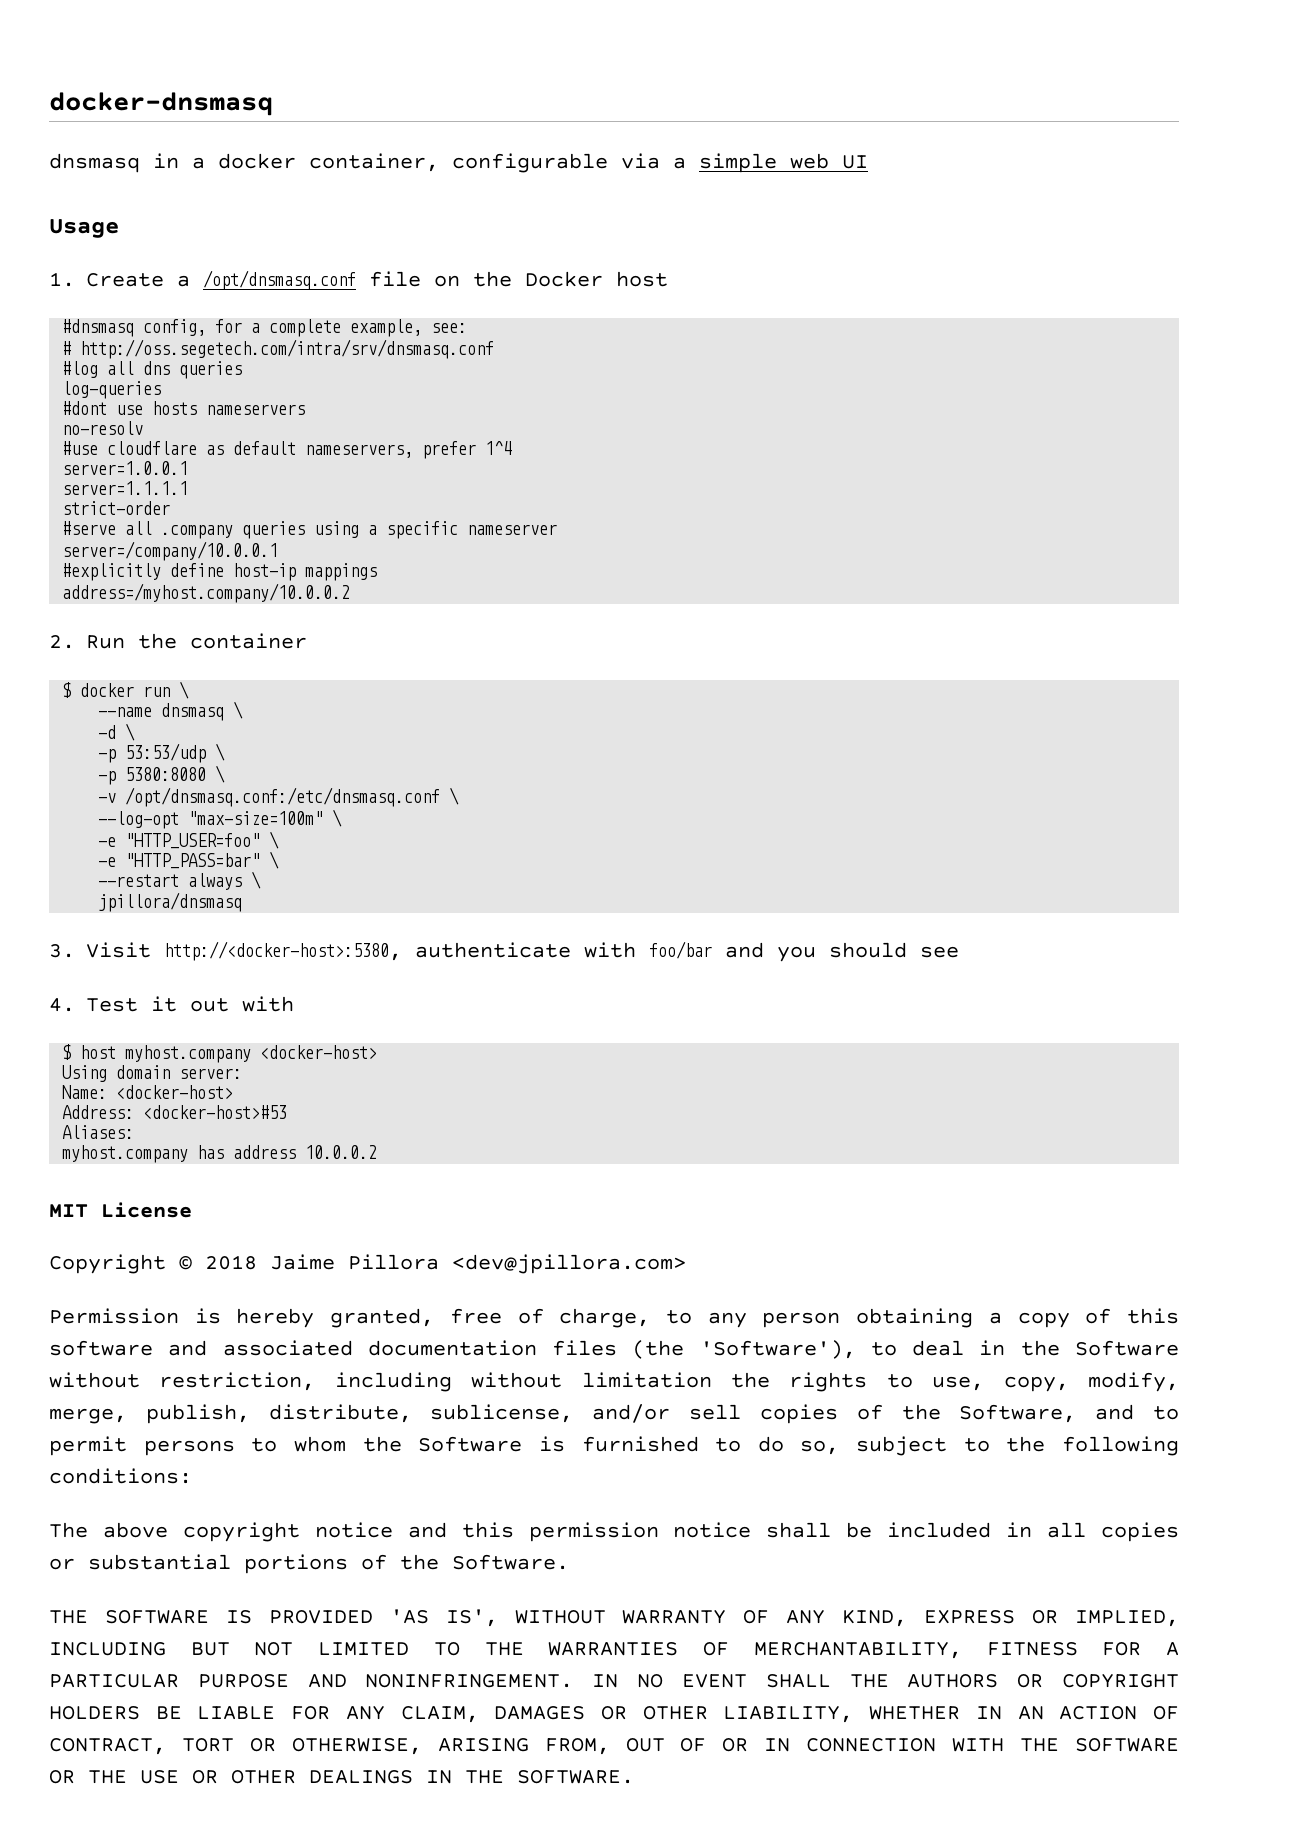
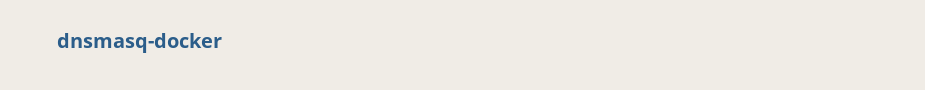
[49,92,273,116] [49,153,868,173] [49,219,119,238] [49,270,668,290] [62,319,468,337] [62,339,495,359] [62,361,243,379] [62,381,162,399] [62,401,306,415] [62,421,144,435] [62,441,513,459] [62,461,189,475] [62,481,189,495] [62,501,171,515] [62,521,558,539] [62,541,279,561] [62,563,378,581] [62,583,351,603] [49,633,307,649] [62,681,190,699] [98,701,244,721] [98,723,136,741] [98,743,226,763] [98,765,226,785] [98,787,460,807] [98,809,343,829] [98,831,280,849] [98,851,280,869] [98,871,262,890] [98,892,243,912] [49,941,959,962] [49,996,294,1012] [62,1044,378,1063] [62,1065,243,1082] [62,1085,234,1099] [62,1105,288,1119] [62,1125,135,1139] [62,1145,378,1163] [49,1202,192,1218] [49,1254,686,1274] [49,1308,1179,1328] [49,1340,1179,1359] [49,1372,1179,1392] [49,1404,1180,1424] [49,1436,1179,1456] [49,1468,192,1484] [49,1522,1179,1542] [49,1554,569,1574] [49,1609,1179,1627] [49,1642,1180,1659] [49,1674,1180,1688] [49,1706,1179,1723] [49,1738,1179,1755] [49,1770,634,1784] docker-dnsmasq // dnsmasq in a docker container, configurable via a simple web UI // Usage // 1. Create a /opt/dnsmasq.conf file on the Docker host // #dnsmasq config, for a complete example, see: // # http://oss.segetech.com/intra/srv/dnsmasq.conf // #log all dns queries // log-queries // #dont use hosts nameservers // no-resolv // #use cloudflare as default nameservers, prefer 1^4 // server=1.0.0.1 // server=1.1.1.1 // strict-order // #serve all .company queries using a specific nameserver // server=/company/10.0.0.1 // #explicitly define host-ip mappings // address=/myhost.company/10.0.0.2 // 2. Run the container // $ docker run \ // --name dnsmasq \ // -d \ // -p 53:53/udp \ // -p 5380:8080 \ // -v /opt/dnsmasq.conf:/etc/dnsmasq.conf \ // --log-opt "max-size=100m" \ // -e "HTTP_USER=foo" \ // -e "HTTP_PASS=bar" \ // --restart always \ // jpillora/dnsmasq // 3. Visit http://<docker-host>:5380, authenticate with foo/bar and you should see // 4. Test it out with // $ host myhost.company <docker-host> // Using domain server: // Name: <docker-host> // Address: <docker-host>#53 // Aliases: // myhost.company has address 10.0.0.2 // MIT License // Copyright © 2018 Jaime Pillora <dev@jpillora.com> // Permission is hereby granted, free of charge, to any person obtaining a copy of this software and associated documentation files (the 'Software'), to deal in the Software without restriction, including without limitation the rights to use, copy, modify, merge, publish, distribute, sublicense, and/or sell copies of the Software, and to permit persons to whom the Software is furnished to do so, subject to the following conditions: // The above copyright notice and this permission notice shall be included in all copies or substantial portions of the Software. // THE SOFTWARE IS PROVIDED 'AS IS', WITHOUT WARRANTY OF ANY KIND, EXPRESS OR IMPLIED, INCLUDING BUT NOT LIMITED TO THE WARRANTIES OF MERCHANTABILITY, FITNESS FOR A PARTICULAR PURPOSE AND NONINFRINGEMENT. IN NO EVENT SHALL THE AUTHORS OR COPYRIGHT HOLDERS BE LIABLE FOR ANY CLAIM, DAMAGES OR OTHER LIABILITY, WHETHER IN AN ACTION OF CONTRACT, TORT OR OTHERWISE, ARISING FROM, OUT OF OR IN CONNECTION WITH THE SOFTWARE OR THE USE OR OTHER DEALINGS IN THE SOFTWARE. -> [57,33,222,53] dnsmasq-docker

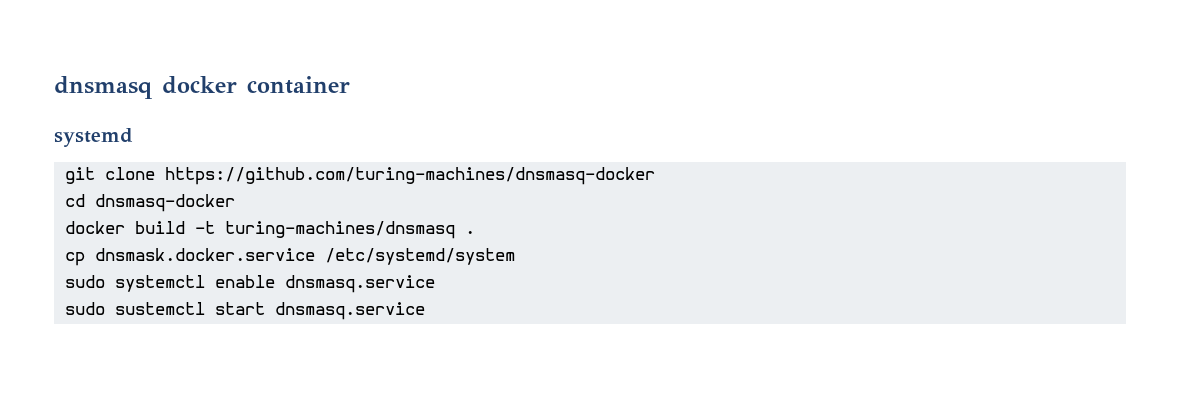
[57,33,222,53] dnsmasq-docker -> [54,76,350,99] [54,128,133,147] [65,167,656,185] [65,194,236,212] [65,221,476,239] [65,248,516,266] [65,275,436,293] [65,302,426,320] dnsmasq docker container // systemd // git clone https://github.com/turing-machines/dnsmasq-docker // cd dnsmasq-docker // docker build -t turing-machines/dnsmasq . // cp dnsmask.docker.service /etc/systemd/system // sudo systemctl enable dnsmasq.service // sudo sustemctl start dnsmasq.service

